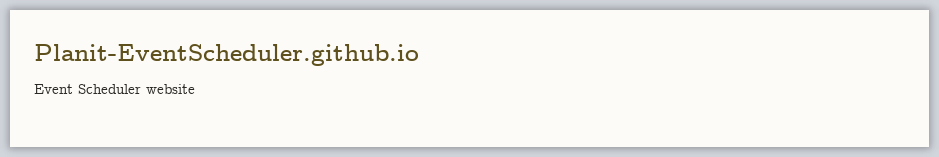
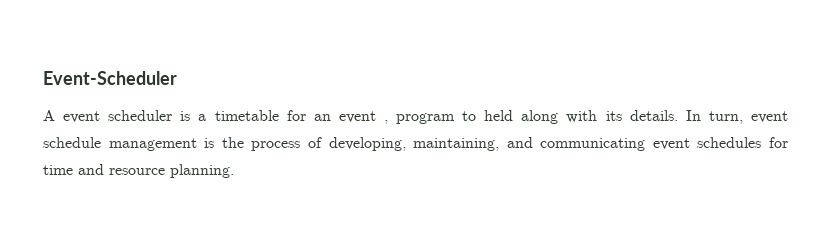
[34,44,419,66] [34,84,195,94] Planit-EventScheduler.github.io // Event Scheduler website -> [43,71,177,85] [43,110,788,124] [43,137,789,151] [43,164,234,178] Event-Scheduler // A event scheduler is a timetable for an event , program to held along with its details. In turn, event schedule management is the process of developing, maintaining, and communicating event schedules for time and resource planning.

